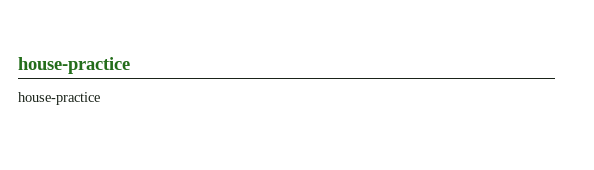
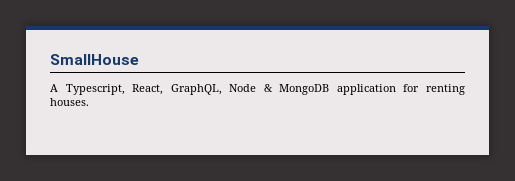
[18,57,130,74] [18,92,100,105] house-practice // house-practice -> [50,54,139,65] [50,84,465,95] [50,98,89,106] SmallHouse // A Typescript, React, GraphQL, Node & MongoDB application for renting houses.

